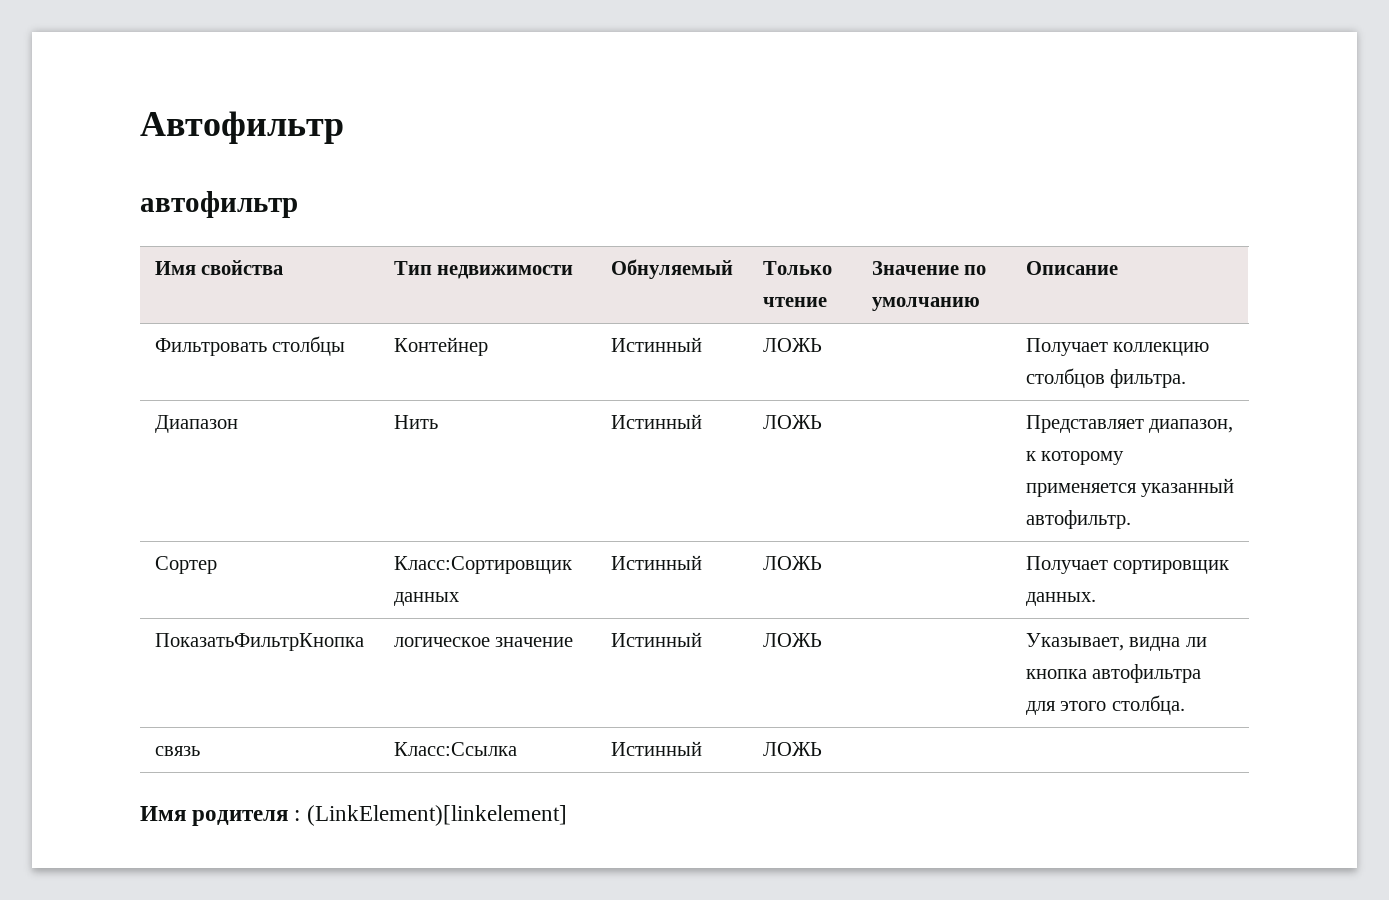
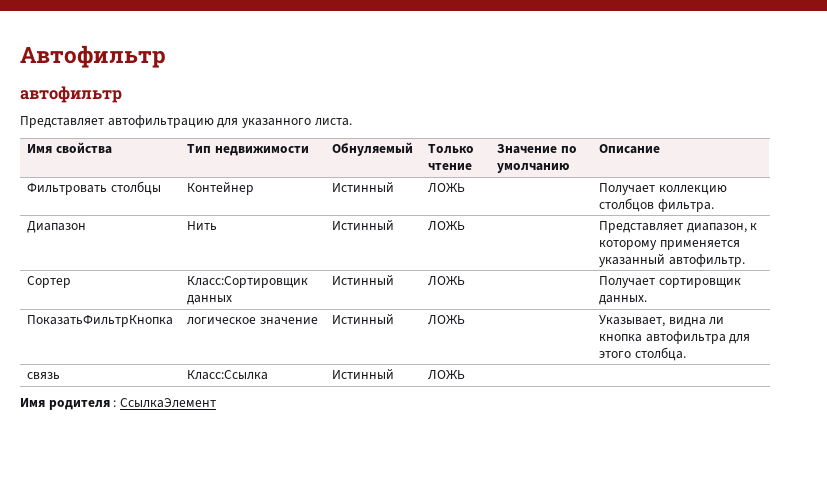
(298, 204) none -> [20,115,352,128] // Представляет автофильтрацию для указанного листа.
[306,805,567,826] (LinkElement)[linkelement] -> [119,398,216,408] СсылкаЭлемент

